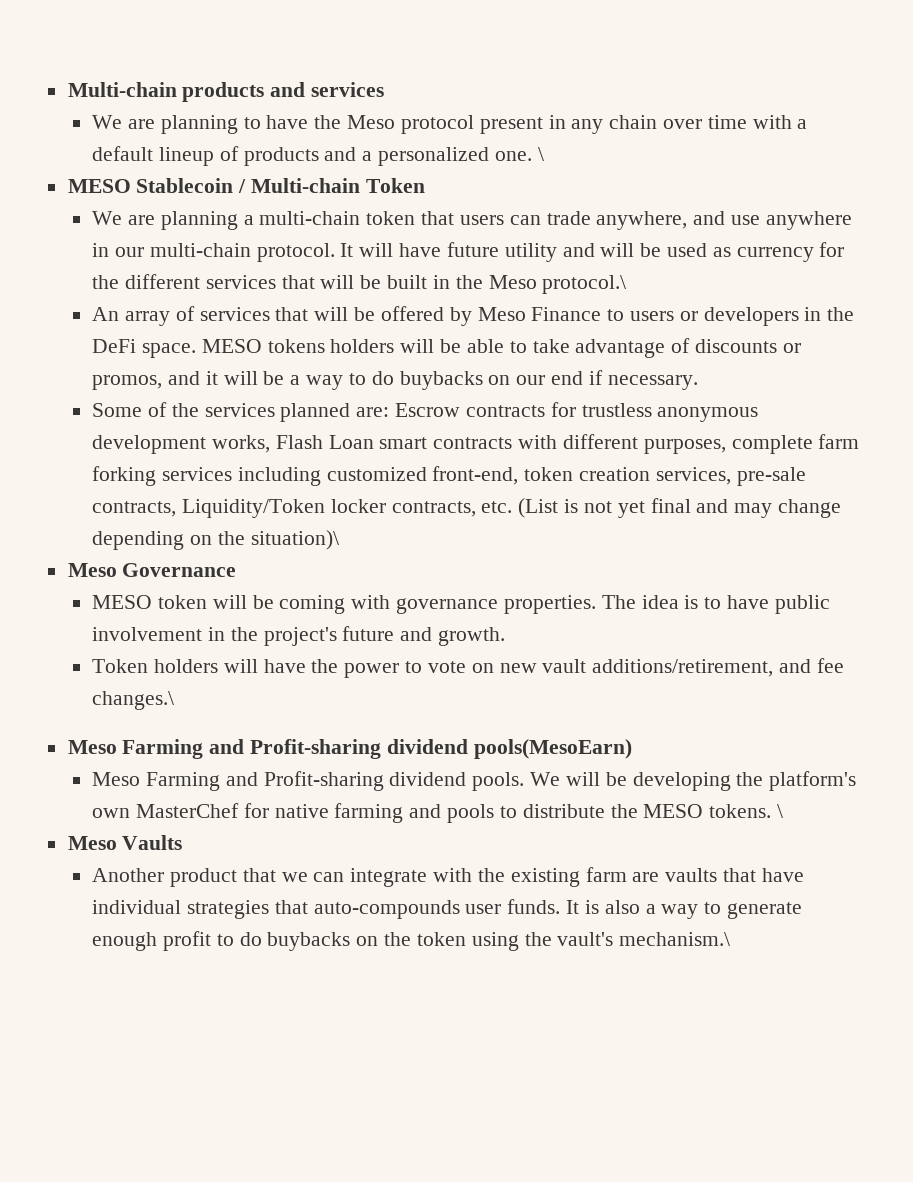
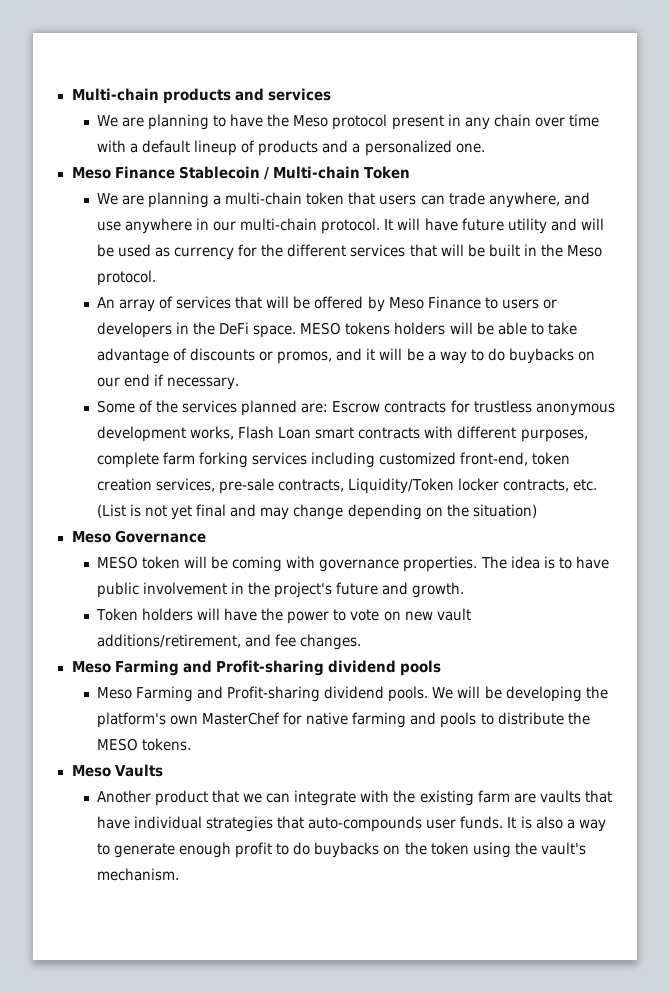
[537,147,544,161] [67,179,131,193] \ // MESO -> [71,166,175,179] // Meso Finance
[542,275,627,294] protocol.\ -> [97,270,157,286] protocol.
[250,530,339,550] situation)\ -> [472,504,537,518] situation)
[92,691,175,710] [67,739,632,759] changes.\ // Meso Farming and Profit-sharing dividend pools(MesoEarn) -> [300,634,362,650] [71,660,441,676] changes. // Meso Farming and Profit-sharing dividend pools
[776,804,783,818] \ -> (192, 744) none
[619,932,731,946] mechanism.\ -> [97,868,180,881] mechanism.

